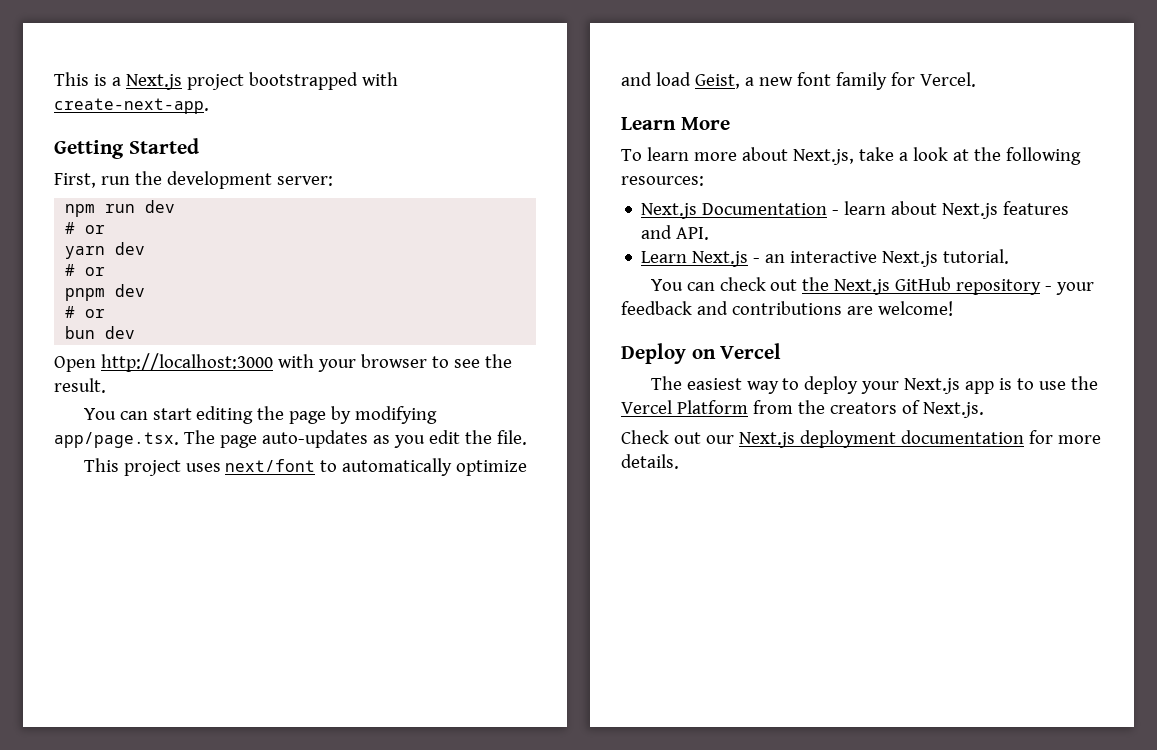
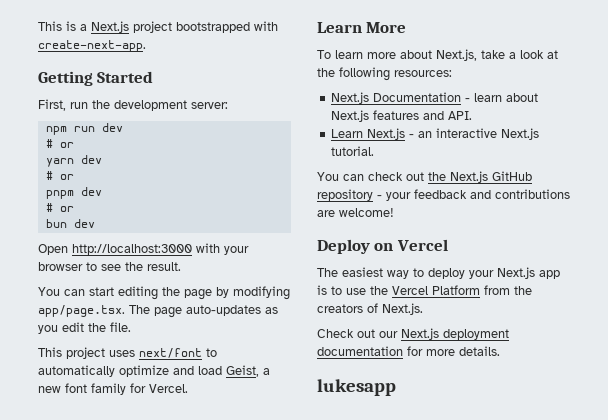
(679, 461) none -> [317,379,396,396] // lukesapp

